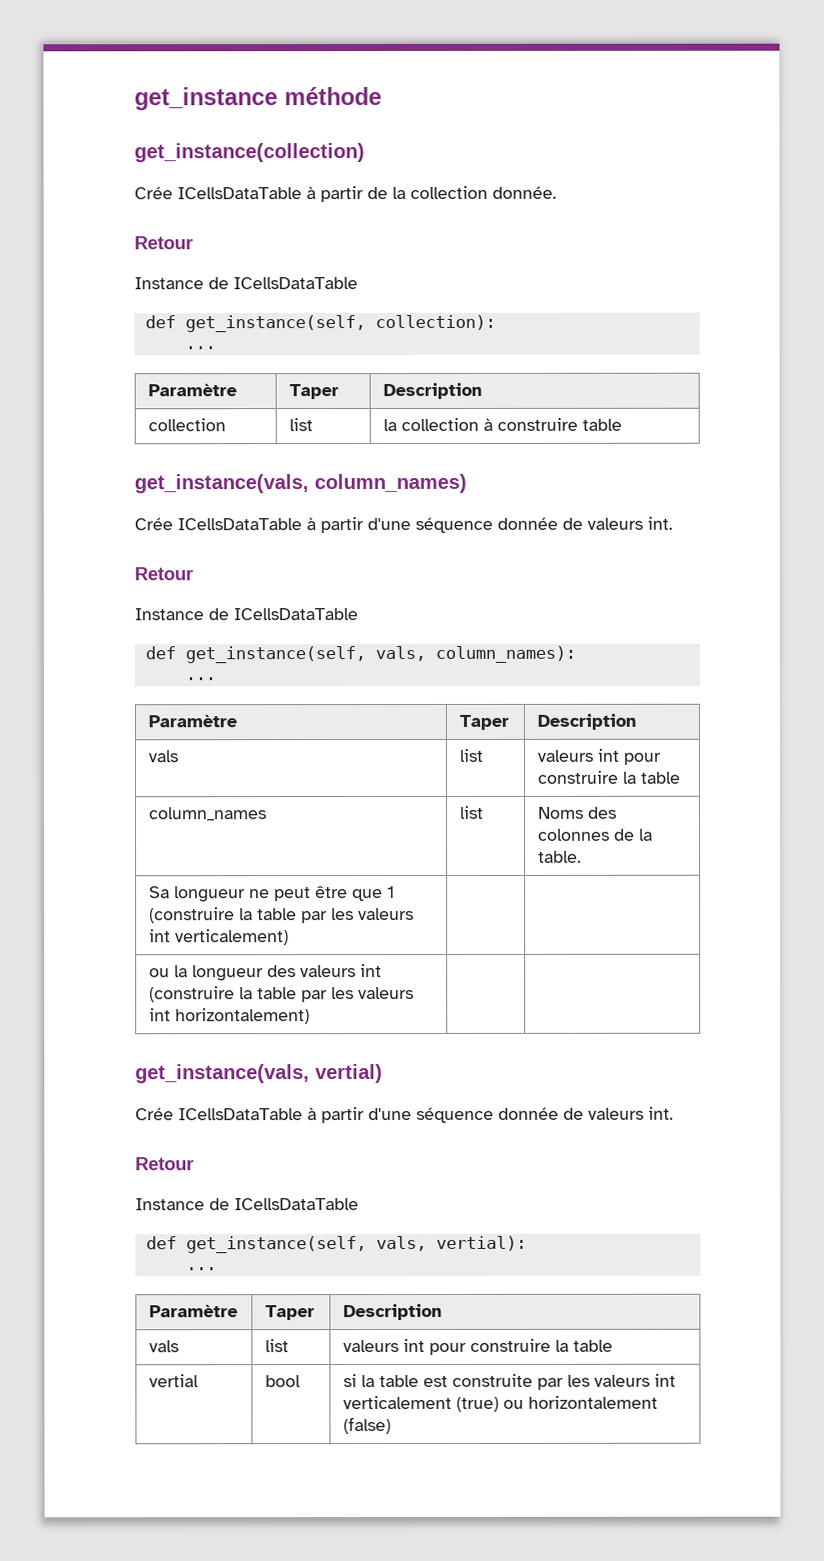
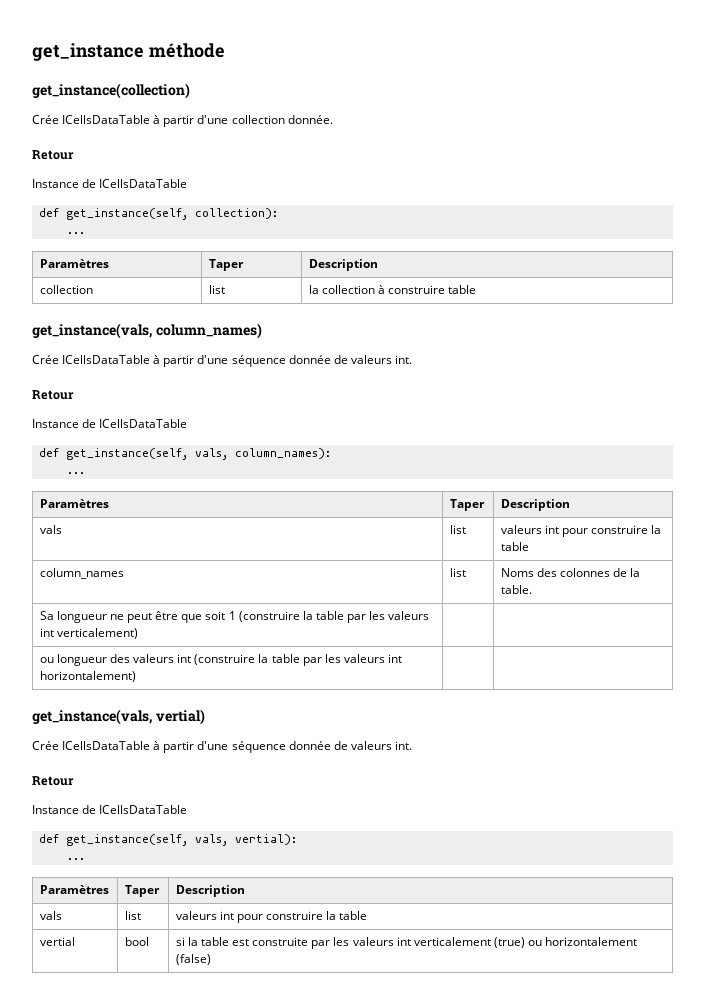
[367,187,406,200] de la -> [197,115,229,124] d'une
[147,383,237,397] Paramètre -> [39,259,109,268] Paramètres
[147,714,237,728] Paramètre -> [39,499,109,508] Paramètres
(383, 895) none -> [205,611,226,620] soit
[173,965,188,978] la -> (54, 660) none
[148,1304,238,1318] Paramètre -> [39,885,109,894] Paramètres

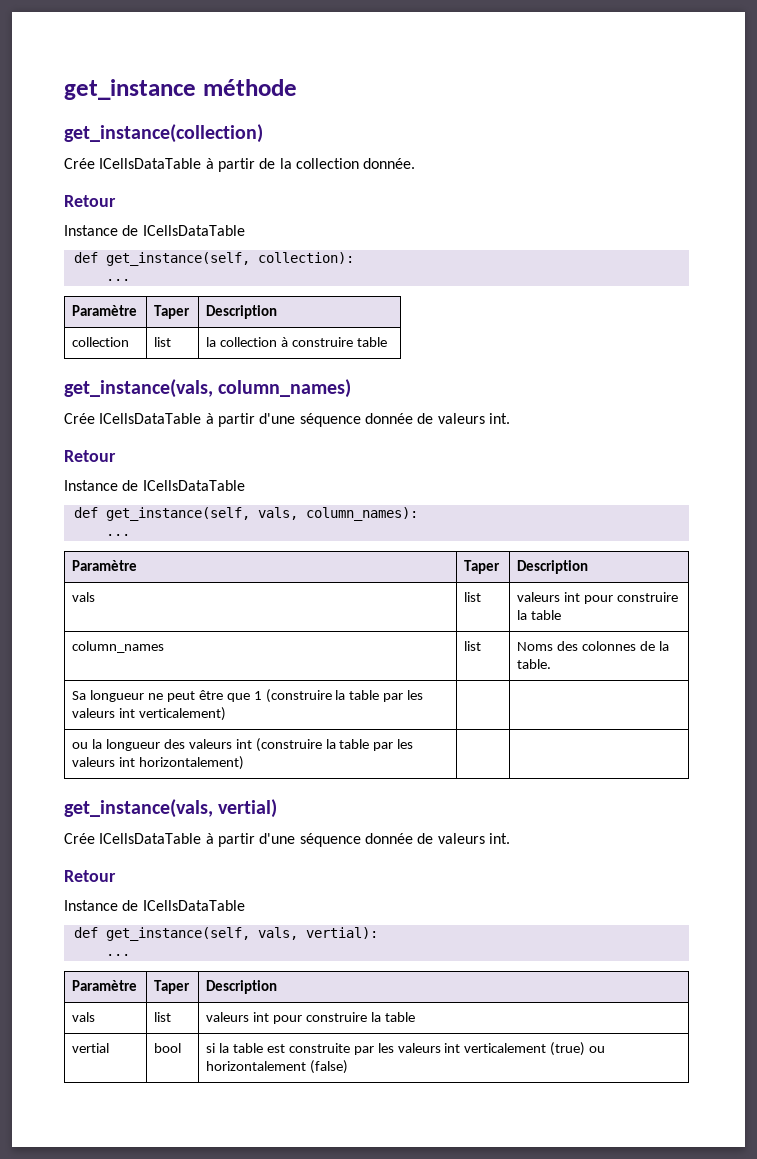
[197,115,229,124] d'une -> [259,158,292,169] de la
[39,259,109,268] Paramètres -> [72,305,138,316] Paramètre
[39,499,109,508] Paramètres -> [72,560,138,571] Paramètre
[205,611,226,620] soit -> (250, 697) none
(54, 660) none -> [92,739,103,749] la
[39,885,109,894] Paramètres -> [72,980,138,991] Paramètre

